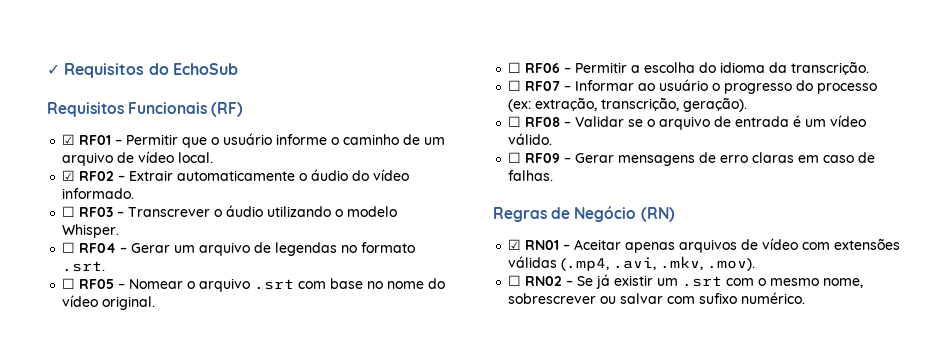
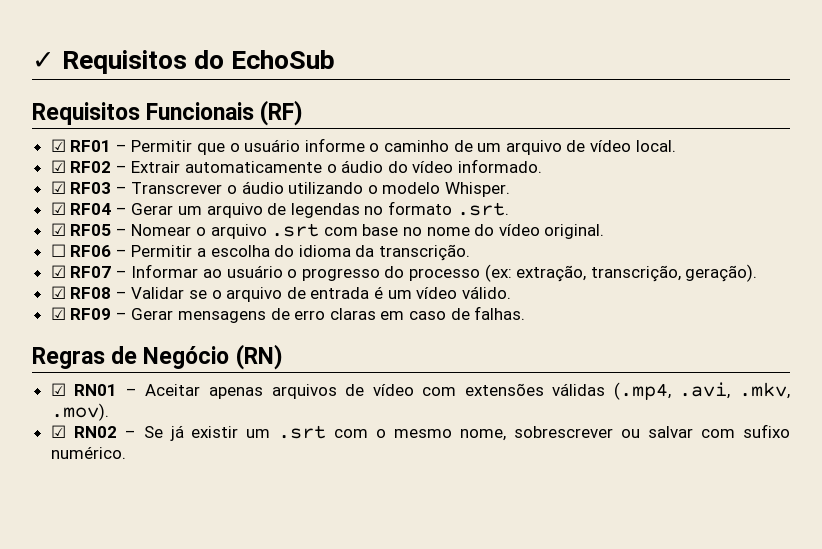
[62,206,76,217] ☐ -> [50,181,66,194] ☑
[62,242,76,253] ☐ -> [50,202,66,215] ☑
[62,278,76,289] ☐ -> [50,223,66,236] ☑
[508,80,522,91] ☐ -> [50,265,66,278] ☑
[508,116,522,127] ☐ -> [50,286,66,299] ☑
[508,152,522,163] ☐ -> [50,307,66,320] ☑
[508,275,522,286] ☐ -> [50,425,66,438] ☑

